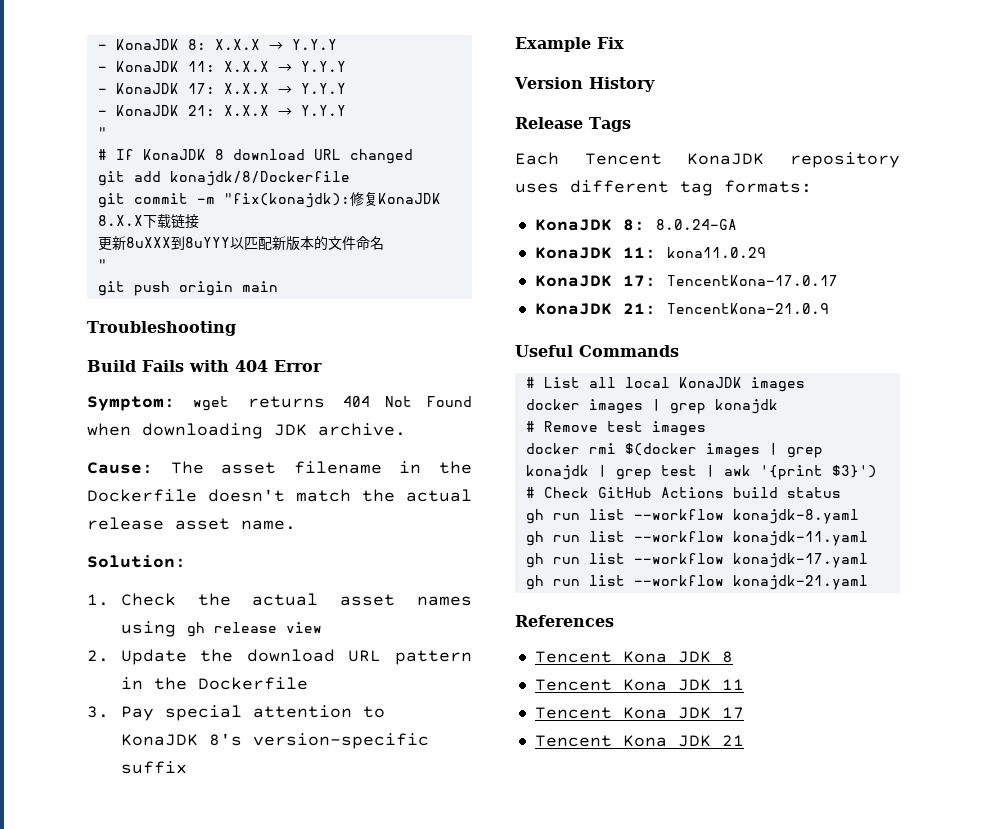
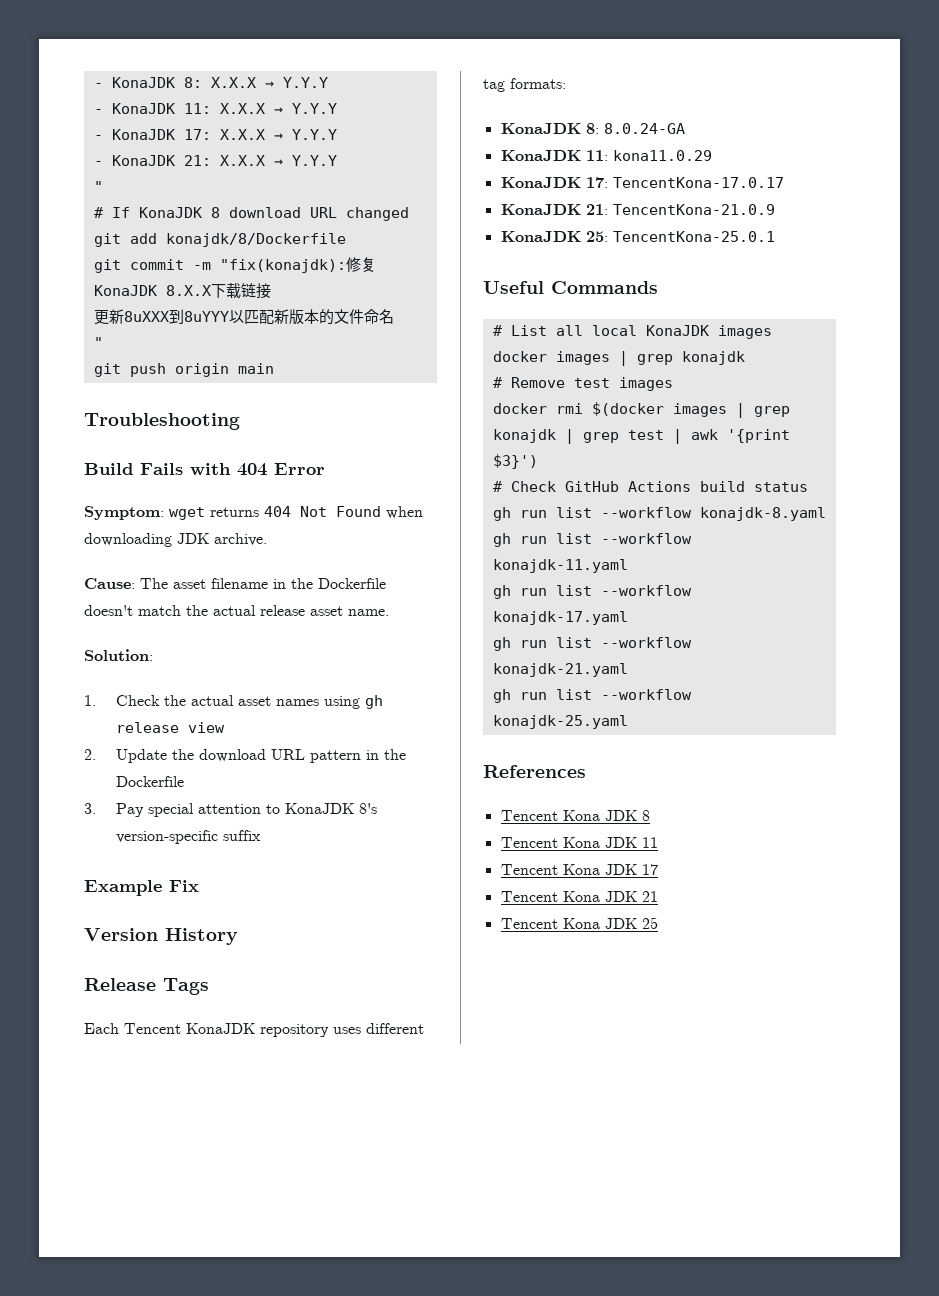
(829, 308) none -> [500,231,775,242] // KonaJDK 25: TencentKona-25.0.1
(868, 582) none -> [492,689,692,703] [492,715,628,729] // gh run list --workflow konajdk-25.yaml
(744, 740) none -> [500,917,658,929] // Tencent Kona JDK 25

